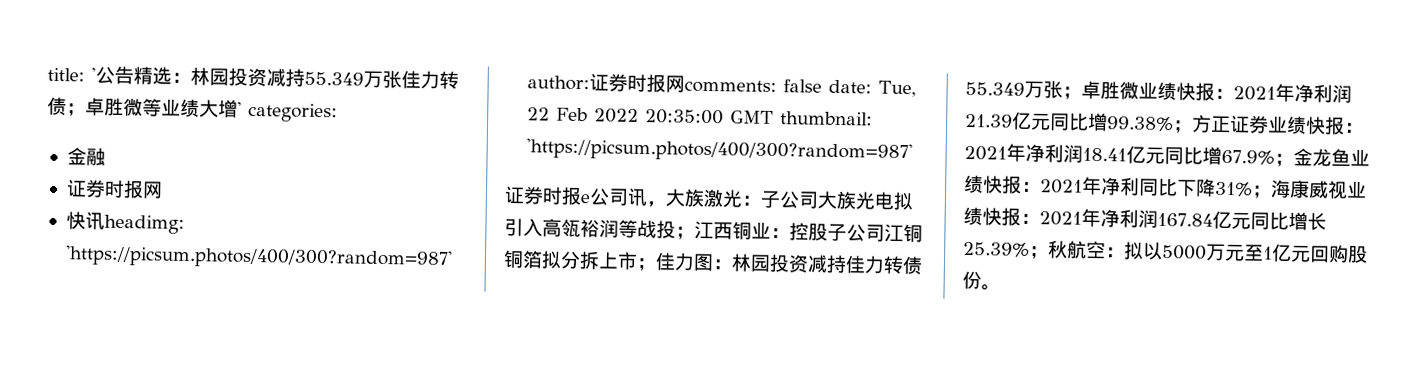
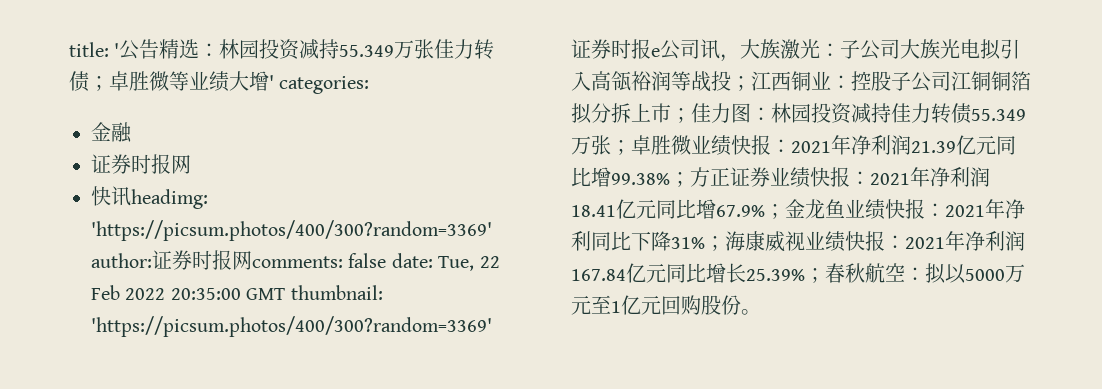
[64,245,453,271] 'https://picsum.photos/400/300?random=987' -> [91,220,492,241] 'https://picsum.photos/400/300?random=3369'
[525,138,913,164] 'https://picsum.photos/400/300?random=987' -> [91,316,492,337] 'https://picsum.photos/400/300?random=3369'
(1049, 252) none -> [825,263,845,283] 春

